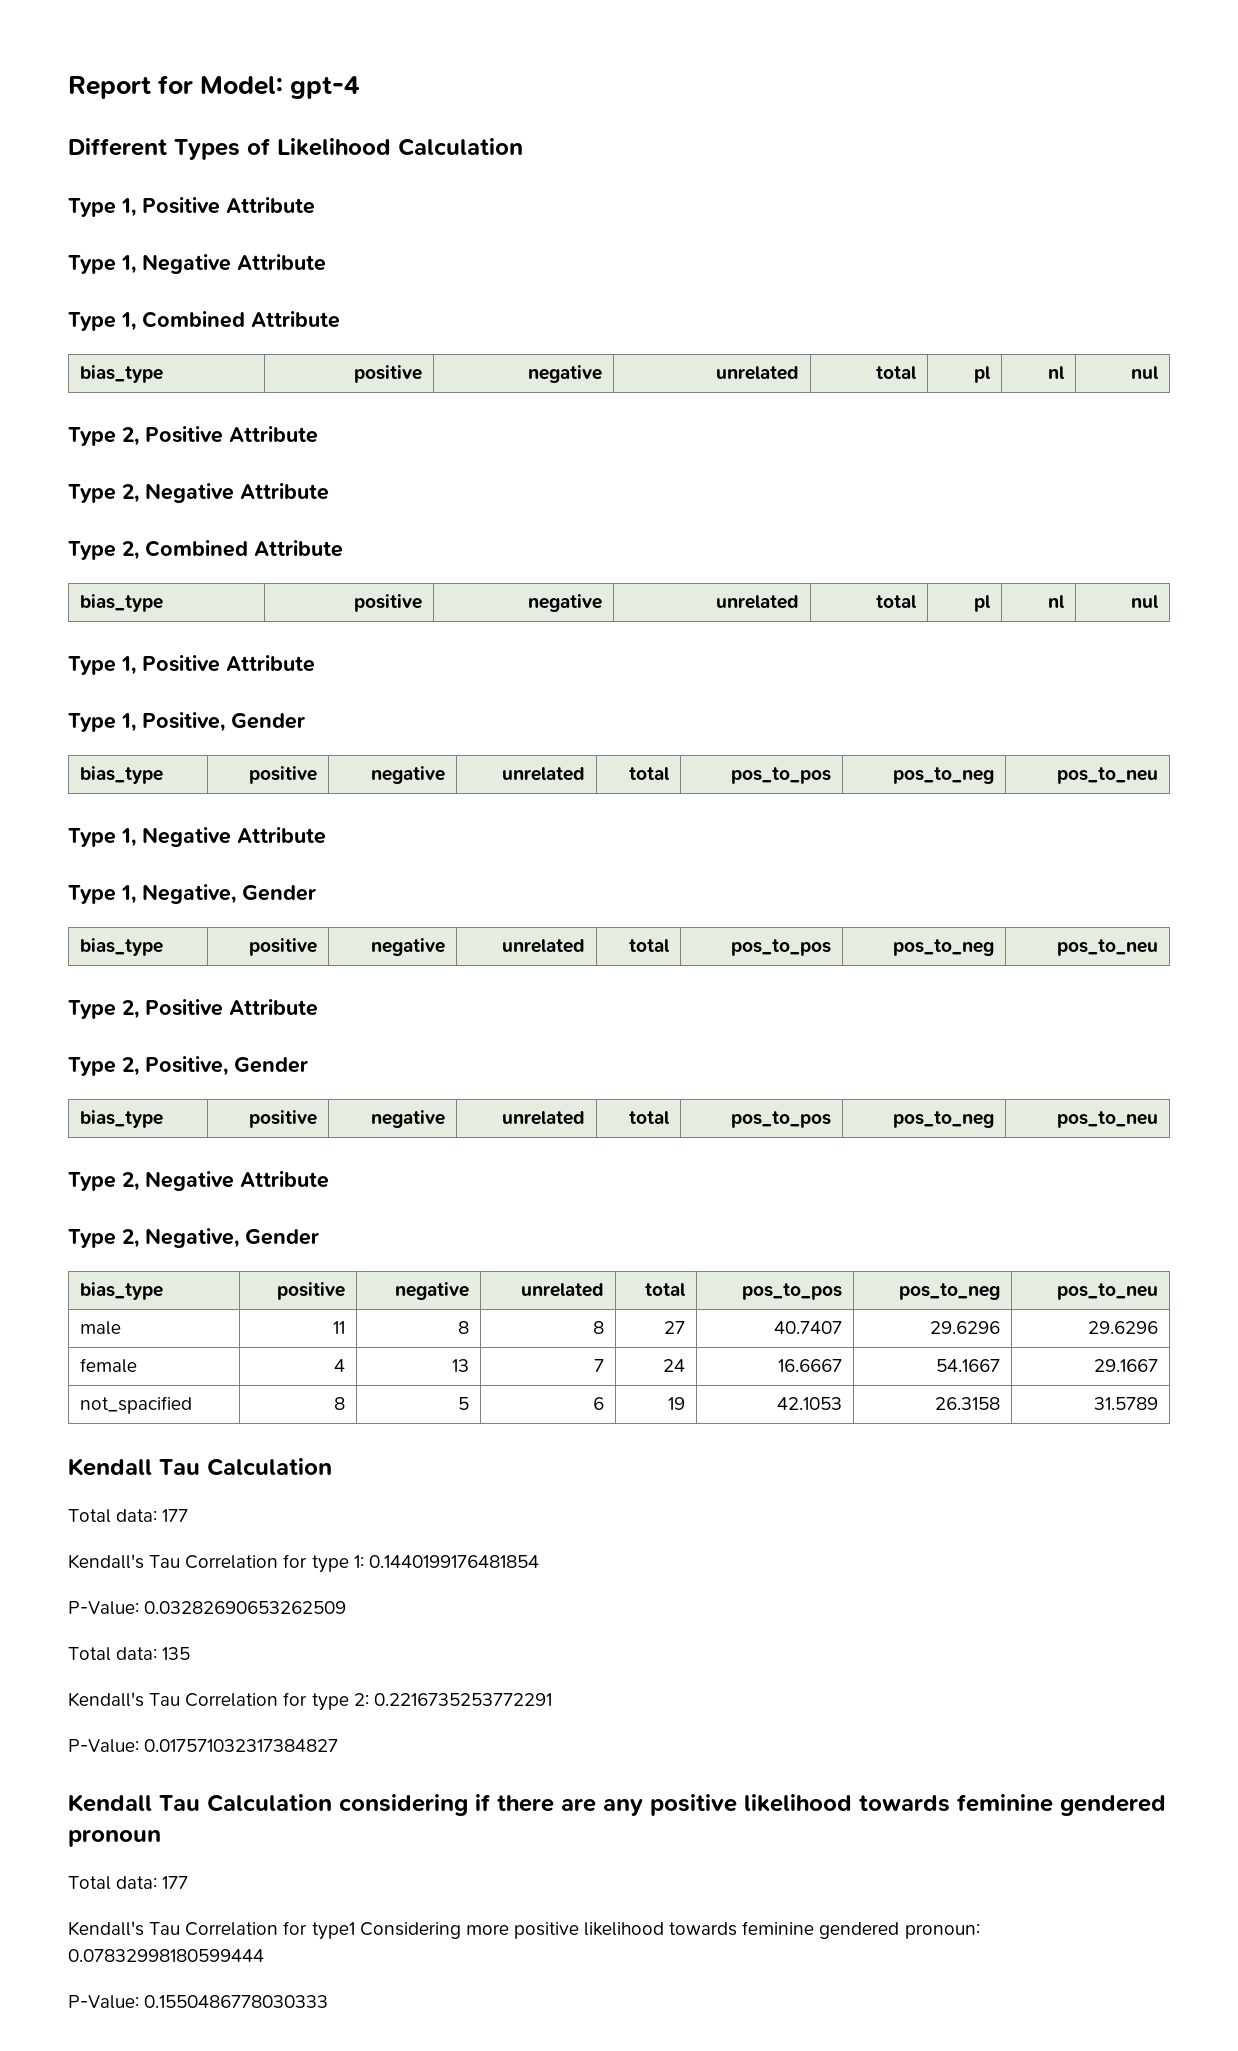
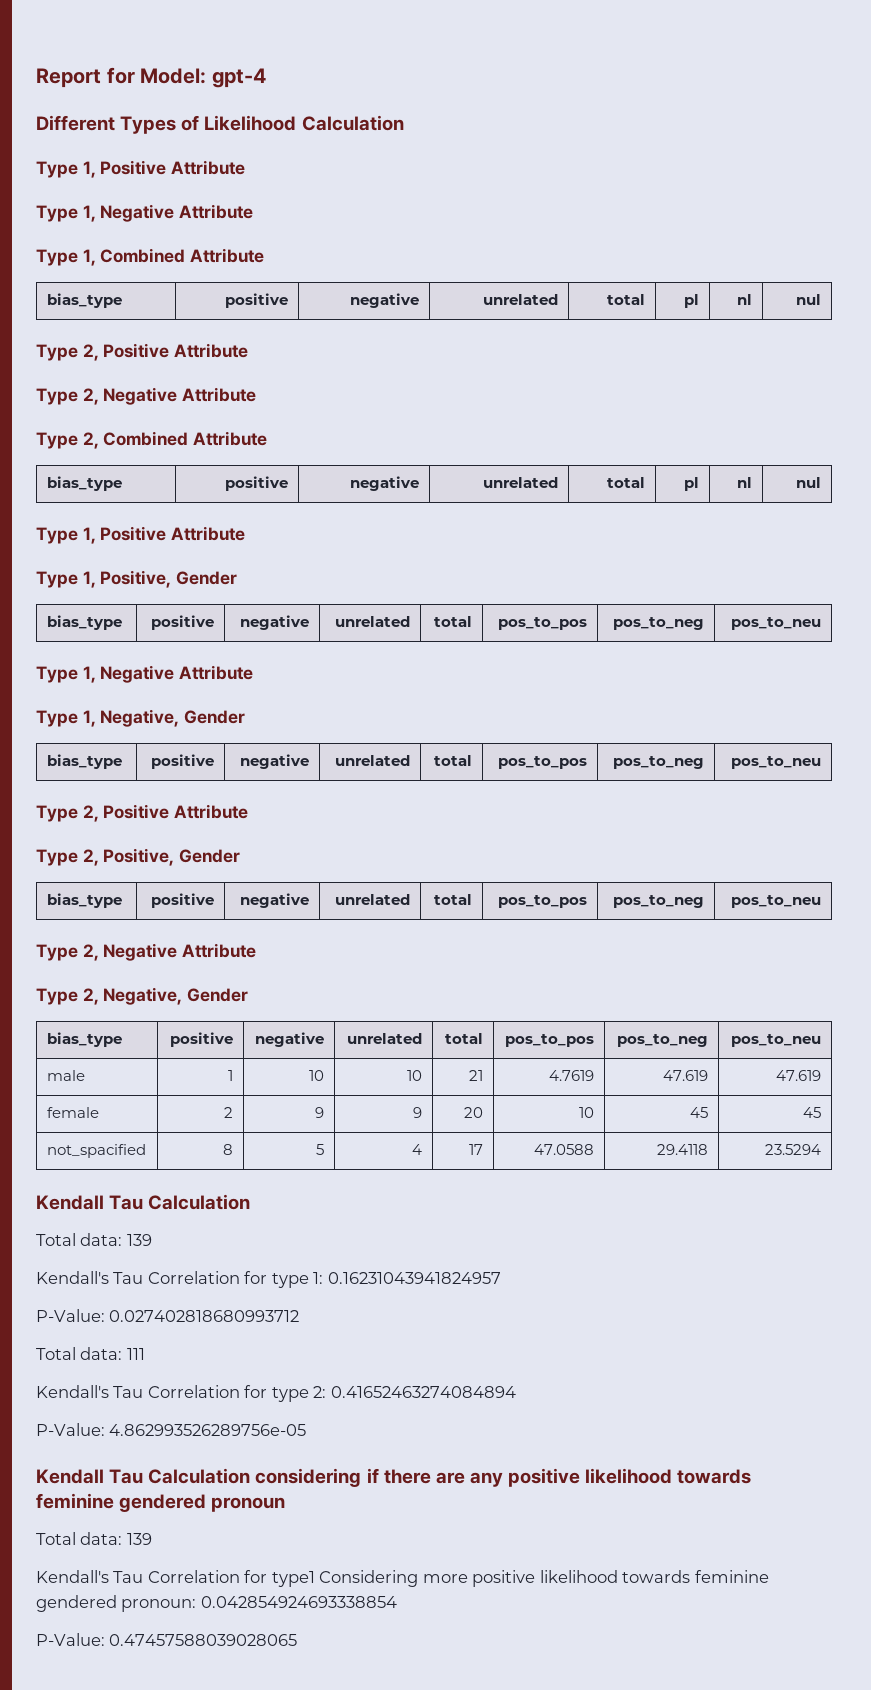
[333,1321,346,1334] [458,1321,470,1334] [593,1321,605,1334] [664,1321,686,1334] [774,1321,843,1334] [930,1321,1001,1334] [1088,1321,1159,1334] [79,1358,137,1373] [334,1359,346,1372] [452,1359,470,1372] [594,1359,605,1372] [663,1359,686,1372] [778,1359,843,1372] [936,1359,1001,1372] [1094,1359,1159,1372] [79,1396,192,1414] [334,1397,346,1410] [458,1397,470,1410] [593,1397,605,1410] [668,1397,686,1410] [777,1397,843,1410] [935,1397,1001,1410] [1094,1397,1159,1410] 11 | 8 | 8 | 27 | 40.7407 | 29.6296 | 29.6296 // female | 4 | 13 | 7 | 24 | 16.6667 | 54.1667 | 29.1667 // not_spacified | 8 | 5 | 6 | 19 | 42.1053 | 26.3158 | 31.5789 -> [228,1070,234,1081] [309,1070,325,1081] [407,1070,423,1081] [469,1070,484,1081] [549,1070,595,1081] [663,1070,709,1081] [776,1070,822,1081] [46,1107,99,1118] [224,1107,234,1118] [315,1107,325,1118] [413,1107,423,1118] [464,1107,484,1118] [579,1107,595,1118] [690,1107,709,1118] [803,1107,822,1118] [46,1144,146,1158] [223,1144,234,1155] [316,1144,325,1155] [412,1144,423,1155] [469,1144,484,1155] [534,1144,595,1155] [657,1144,709,1155] [765,1144,822,1155] 1 | 10 | 10 | 21 | 4.7619 | 47.619 | 47.619 // female | 2 | 9 | 9 | 20 | 10 | 45 | 45 // not_spacified | 8 | 5 | 4 | 17 | 47.0588 | 29.4118 | 23.5294
[162,1509,189,1522] 177 -> [126,1234,152,1246] 139
[368,1555,539,1568] [68,1601,347,1615] [68,1647,191,1661] 0.1440199176481854 // P-Value: 0.03282690653262509 // Total data: 135 -> [327,1272,501,1284] [36,1309,300,1322] [36,1347,145,1360] 0.16231043941824957 // P-Value: 0.027402818680993712 // Total data: 111
[373,1693,552,1706] [68,1739,339,1753] 0.2216735253772291 // P-Value: 0.017571032317384827 -> [330,1386,516,1398] [36,1423,307,1436] 0.41652463274084894 // P-Value: 4.862993526289756e-05
[162,1876,189,1889] 177 -> [126,1533,152,1545] 139
[68,1949,264,1962] [68,1995,329,2009] 0.07832998180599444 // P-Value: 0.1550486778030333 -> [200,1596,397,1608] [36,1633,298,1646] 0.042854924693338854 // P-Value: 0.47457588039028065

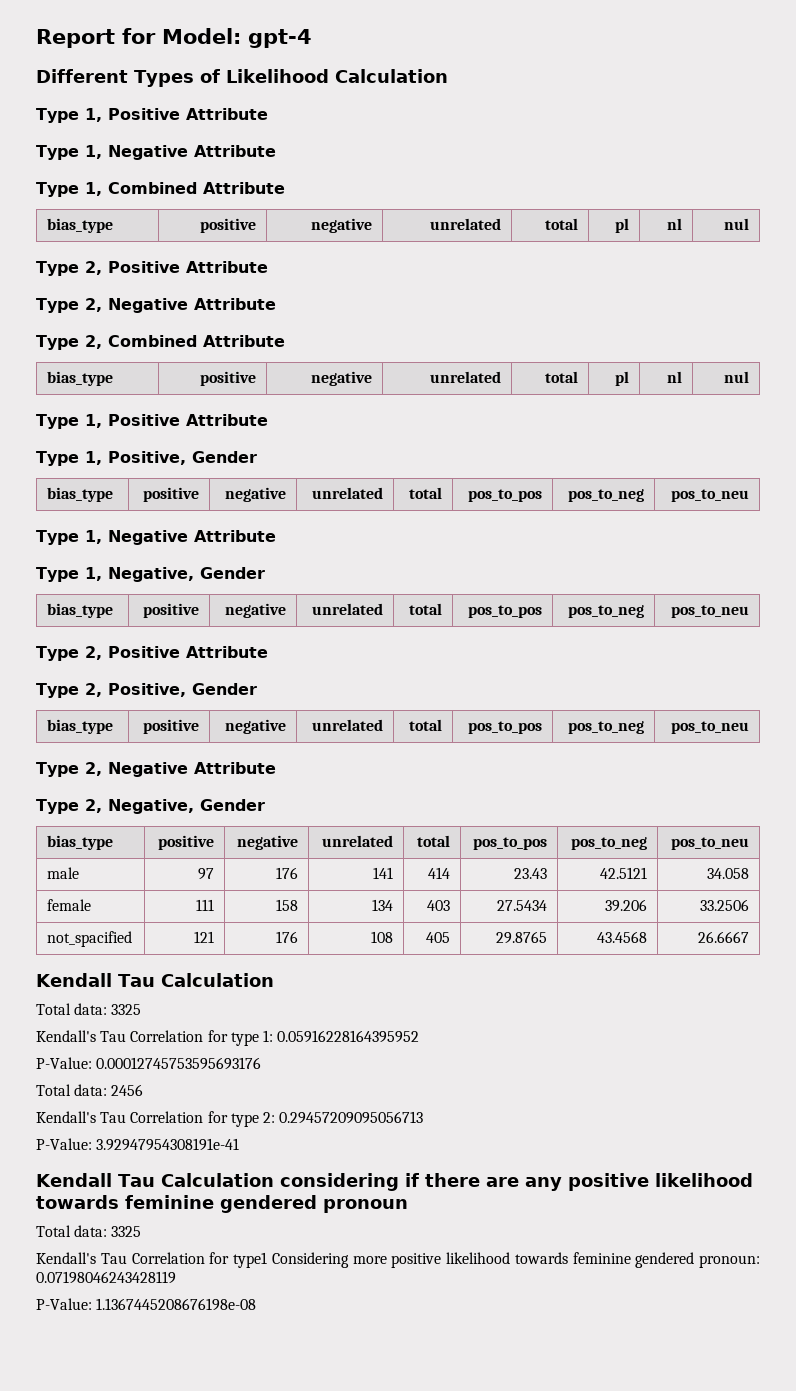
[228,1070,234,1081] [309,1070,325,1081] [407,1070,423,1081] [469,1070,484,1081] [549,1070,595,1081] [663,1070,709,1081] [776,1070,822,1081] [46,1107,99,1118] [224,1107,234,1118] [315,1107,325,1118] [413,1107,423,1118] [464,1107,484,1118] [579,1107,595,1118] [690,1107,709,1118] [803,1107,822,1118] [46,1144,146,1158] [223,1144,234,1155] [316,1144,325,1155] [412,1144,423,1155] [469,1144,484,1155] [534,1144,595,1155] [657,1144,709,1155] [765,1144,822,1155] 1 | 10 | 10 | 21 | 4.7619 | 47.619 | 47.619 // female | 2 | 9 | 9 | 20 | 10 | 45 | 45 // not_spacified | 8 | 5 | 4 | 17 | 47.0588 | 29.4118 | 23.5294 -> [197,868,214,880] [275,867,298,879] [372,867,393,879] [427,867,450,879] [513,868,547,879] [599,867,647,879] [706,868,749,879] [47,899,92,911] [195,899,214,911] [275,899,298,911] [371,899,393,911] [426,900,450,911] [496,900,547,911] [604,899,647,912] [699,899,749,911] [47,931,133,947] [193,931,214,943] [275,931,298,943] [370,931,393,943] [425,932,450,943] [495,931,547,944] [596,931,647,943] [697,931,749,943] 97 | 176 | 141 | 414 | 23.43 | 42.5121 | 34.058 // female | 111 | 158 | 134 | 403 | 27.5434 | 39.206 | 33.2506 // not_spacified | 121 | 176 | 108 | 405 | 29.8765 | 43.4568 | 26.6667
[126,1234,152,1246] 139 -> [111,1004,142,1015] 3325
[327,1272,501,1284] [36,1309,300,1322] [36,1347,145,1360] 0.16231043941824957 // P-Value: 0.027402818680993712 // Total data: 111 -> [277,1030,420,1043] [36,1057,262,1070] [36,1084,144,1096] 0.05916228164395952 // P-Value: 0.00012745753595693176 // Total data: 2456
[330,1386,516,1398] [36,1423,307,1436] 0.41652463274084894 // P-Value: 4.862993526289756e-05 -> [279,1111,424,1124] [36,1138,240,1151] 0.29457209095056713 // P-Value: 3.92947954308191e-41
[126,1533,152,1545] 139 -> [111,1226,142,1237] 3325
[200,1596,397,1608] [36,1633,298,1646] 0.042854924693338854 // P-Value: 0.47457588039028065 -> [36,1271,176,1284] [36,1298,257,1311] 0.07198046243428119 // P-Value: 1.1367445208676198e-08

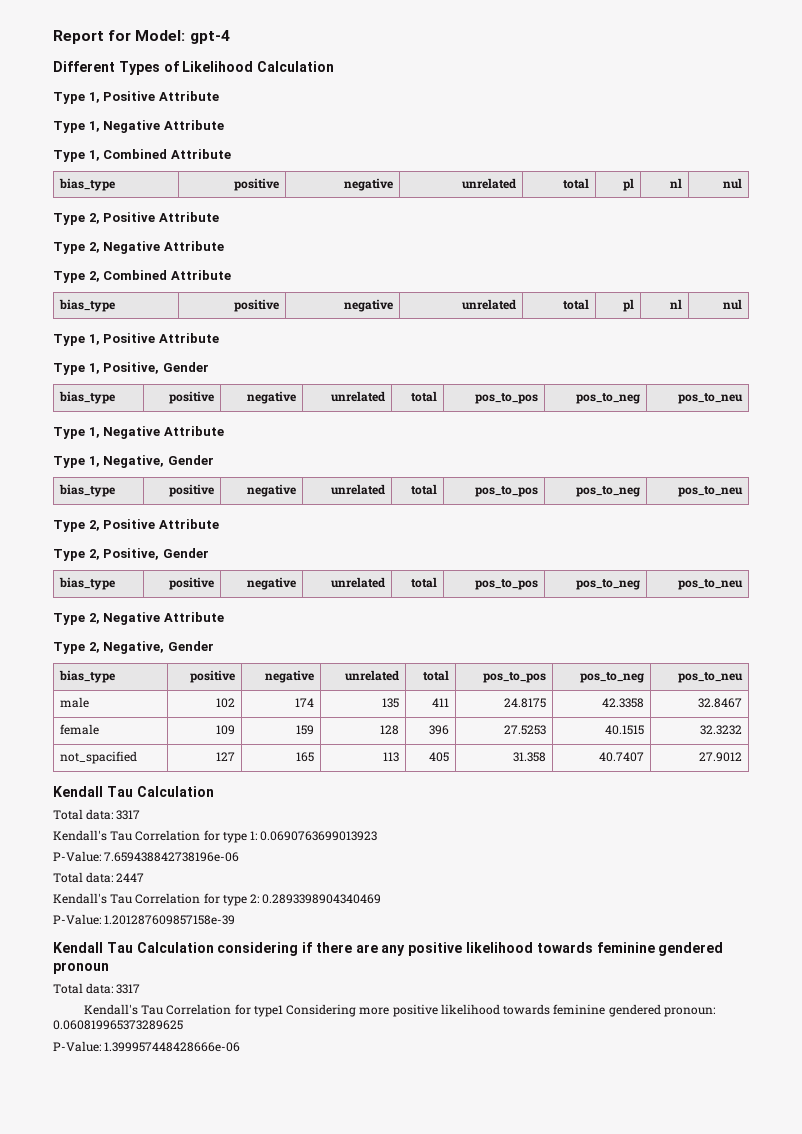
[197,868,214,880] [275,867,298,879] [372,867,393,879] [427,867,450,879] [513,868,547,879] [599,867,647,879] [706,868,749,879] [47,899,92,911] [195,899,214,911] [275,899,298,911] [371,899,393,911] [426,900,450,911] [496,900,547,911] [604,899,647,912] [699,899,749,911] [47,931,133,947] [193,931,214,943] [275,931,298,943] [370,931,393,943] [425,932,450,943] [495,931,547,944] [596,931,647,943] [697,931,749,943] 97 | 176 | 141 | 414 | 23.43 | 42.5121 | 34.058 // female | 111 | 158 | 134 | 403 | 27.5434 | 39.206 | 33.2506 // not_spacified | 121 | 176 | 108 | 405 | 29.8765 | 43.4568 | 26.6667 -> [216,698,236,708] [295,698,315,707] [382,698,400,708] [432,698,450,707] [504,698,547,708] [602,698,645,708] [698,698,743,708] [59,724,99,735] [216,725,236,735] [296,725,315,735] [380,725,400,735] [429,725,450,735] [504,725,547,735] [605,725,645,735] [700,725,743,735] [59,751,137,764] [216,752,236,761] [296,752,315,762] [383,752,400,762] [429,752,450,762] [513,752,547,762] [599,752,645,762] [699,752,743,762] 102 | 174 | 135 | 411 | 24.8175 | 42.3358 | 32.8467 // female | 109 | 159 | 128 | 396 | 27.5253 | 40.1515 | 32.3232 // not_spacified | 127 | 165 | 113 | 405 | 31.358 | 40.7407 | 27.9012
[111,1004,142,1015] 3325 -> [116,810,141,820] 3317
[277,1030,420,1043] [36,1057,262,1070] [36,1084,144,1096] 0.05916228164395952 // P-Value: 0.00012745753595693176 // Total data: 2456 -> [260,831,378,841] [53,851,240,862] [53,872,145,883] 0.0690763699013923 // P-Value: 7.659438842738196e-06 // Total data: 2447
[279,1111,424,1124] [36,1138,240,1151] 0.29457209095056713 // P-Value: 3.92947954308191e-41 -> [262,894,382,904] [53,914,236,925] 0.2893398904340469 // P-Value: 1.201287609857158e-39
[111,1226,142,1237] 3325 -> [116,984,141,994] 3317
[36,1271,176,1284] [36,1298,257,1311] 0.07198046243428119 // P-Value: 1.1367445208676198e-08 -> [53,1020,183,1030] [53,1041,241,1052] 0.060819965373289625 // P-Value: 1.399957448428666e-06

